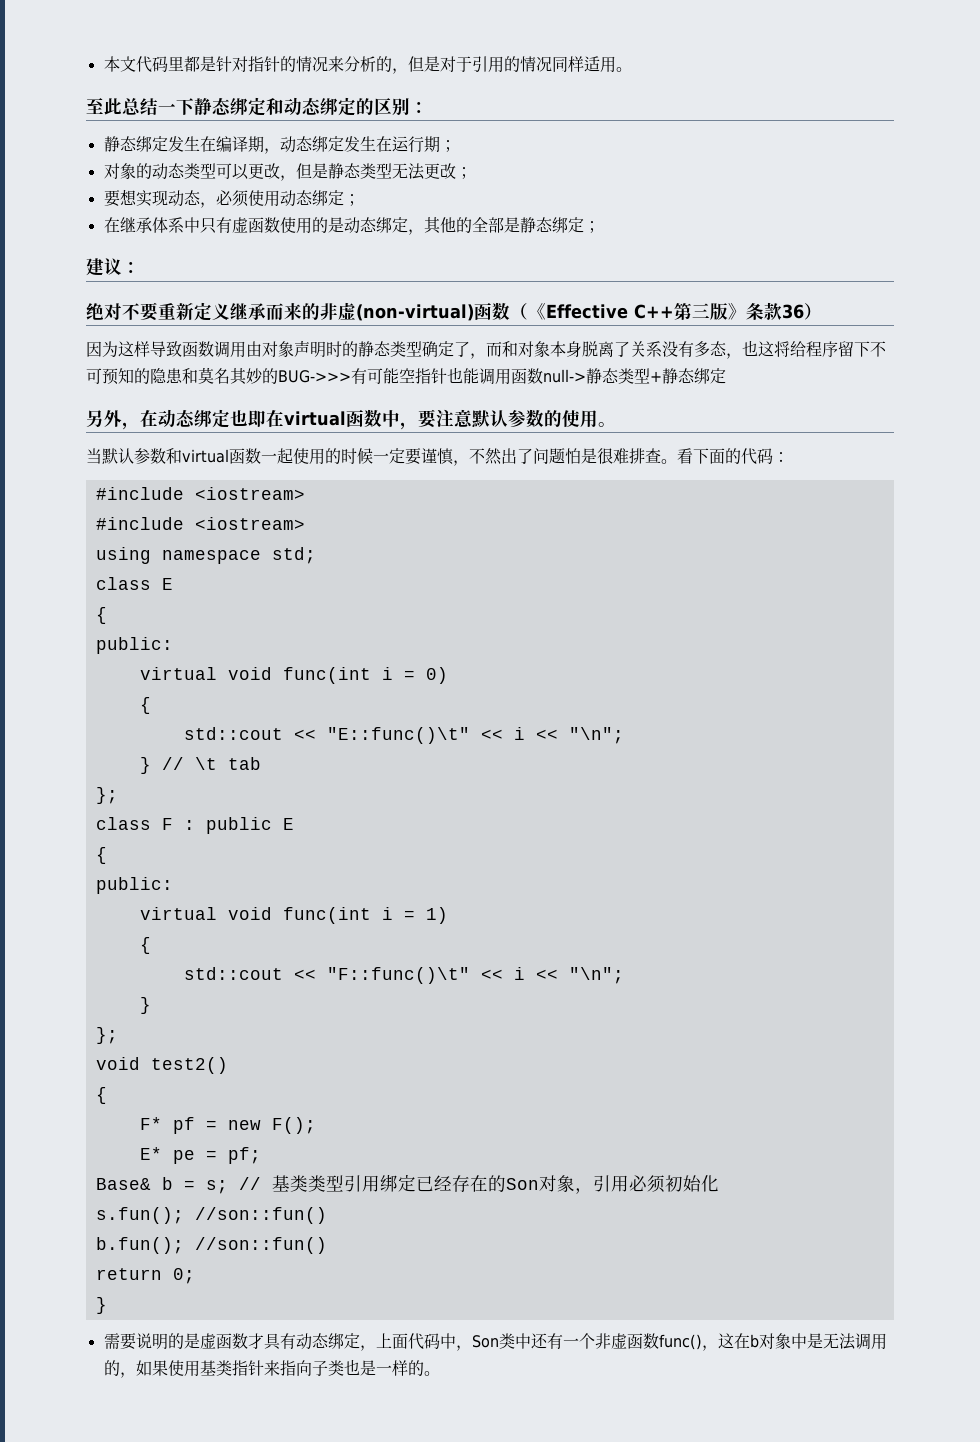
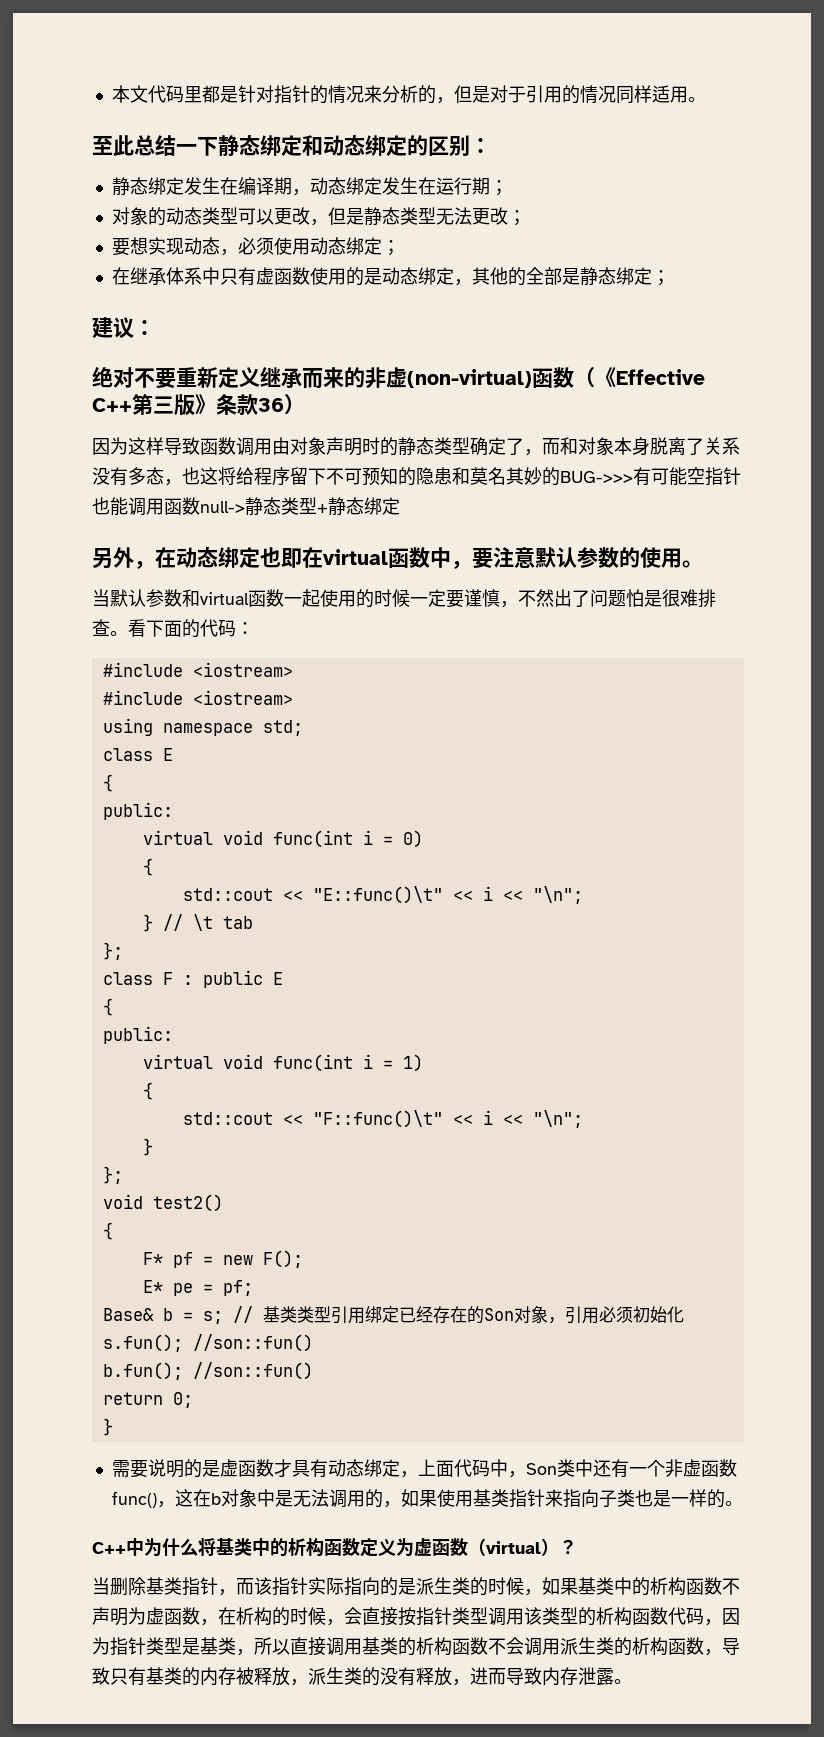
(440, 1373) none -> [92,1538,577,1557] [92,1577,740,1596] [92,1607,740,1626] [92,1637,740,1656] [92,1667,632,1686] // C++中为什么将基类中的析构函数定义为虚函数（virtual）？ // 当删除基类指针，而该指针实际指向的是派生类的时候，如果基类中的析构函数不声明为虚函数，在析构的时候，会直接按指针类型调用该类型的析构函数代码，因为指针类型是基类，所以直接调用基类的析构函数不会调用派生类的析构函数，导致只有基类的内存被释放，派生类的没有释放，进而导致内存泄露。

